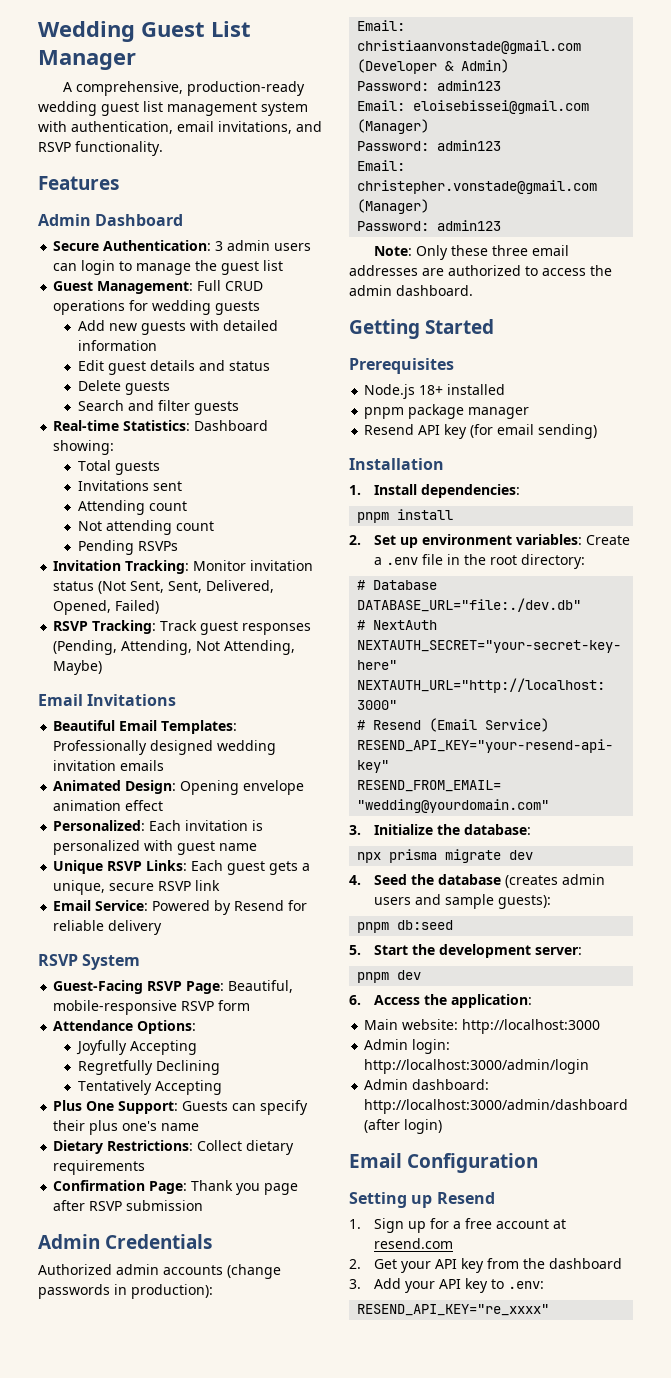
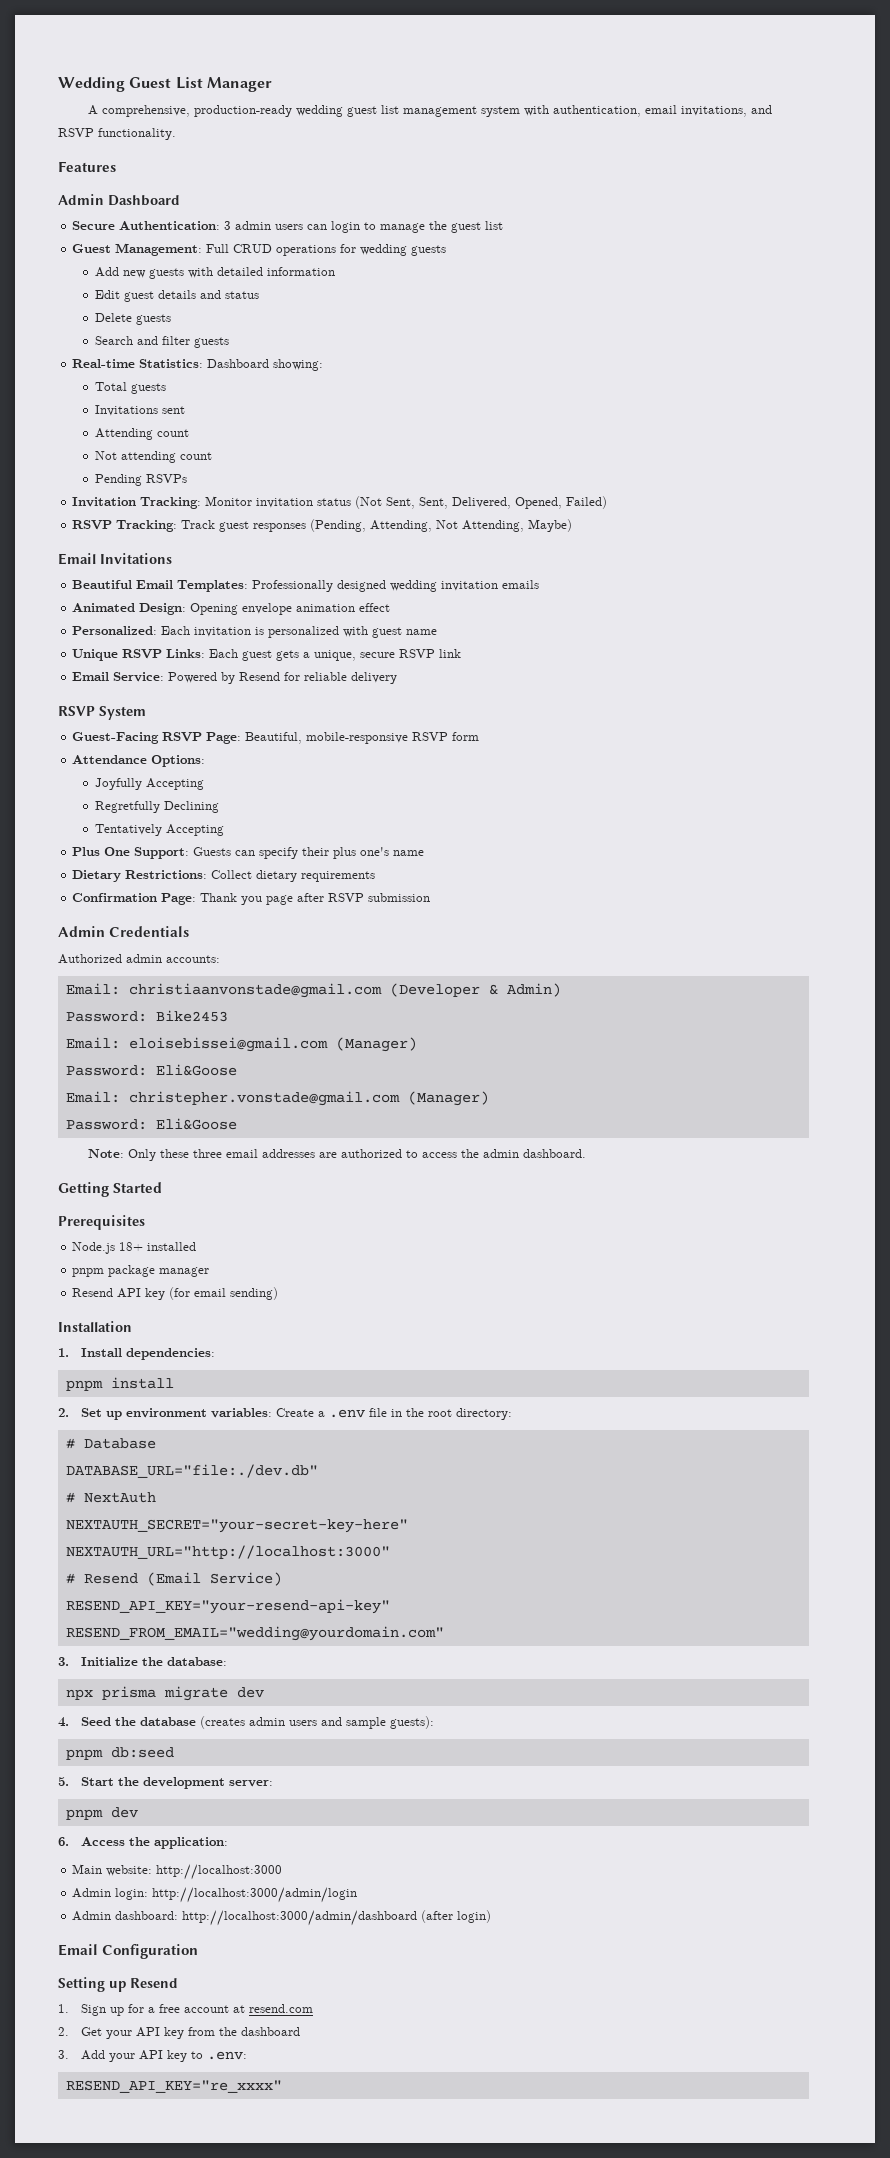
[163,1264,281,1279] [38,1284,213,1299] accounts (change passwords in production): -> [166,955,220,963] accounts:
[437,80,502,91] admin123 -> [155,1010,228,1022] Bike2453
[437,140,502,151] admin123 -> [155,1064,237,1076] Eli&Goose
[437,220,502,231] admin123 -> [155,1118,237,1130] Eli&Goose

